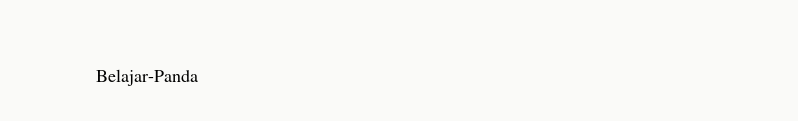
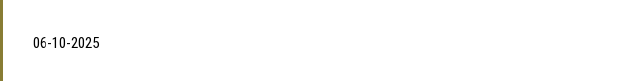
[96,69,198,86] Belajar-Panda -> [33,37,100,48] 06-10-2025

